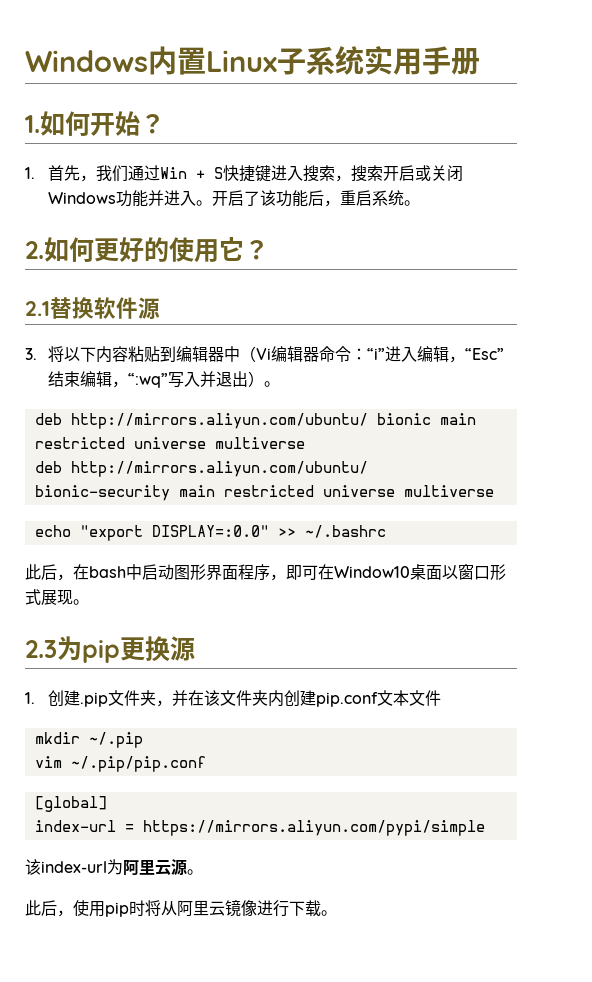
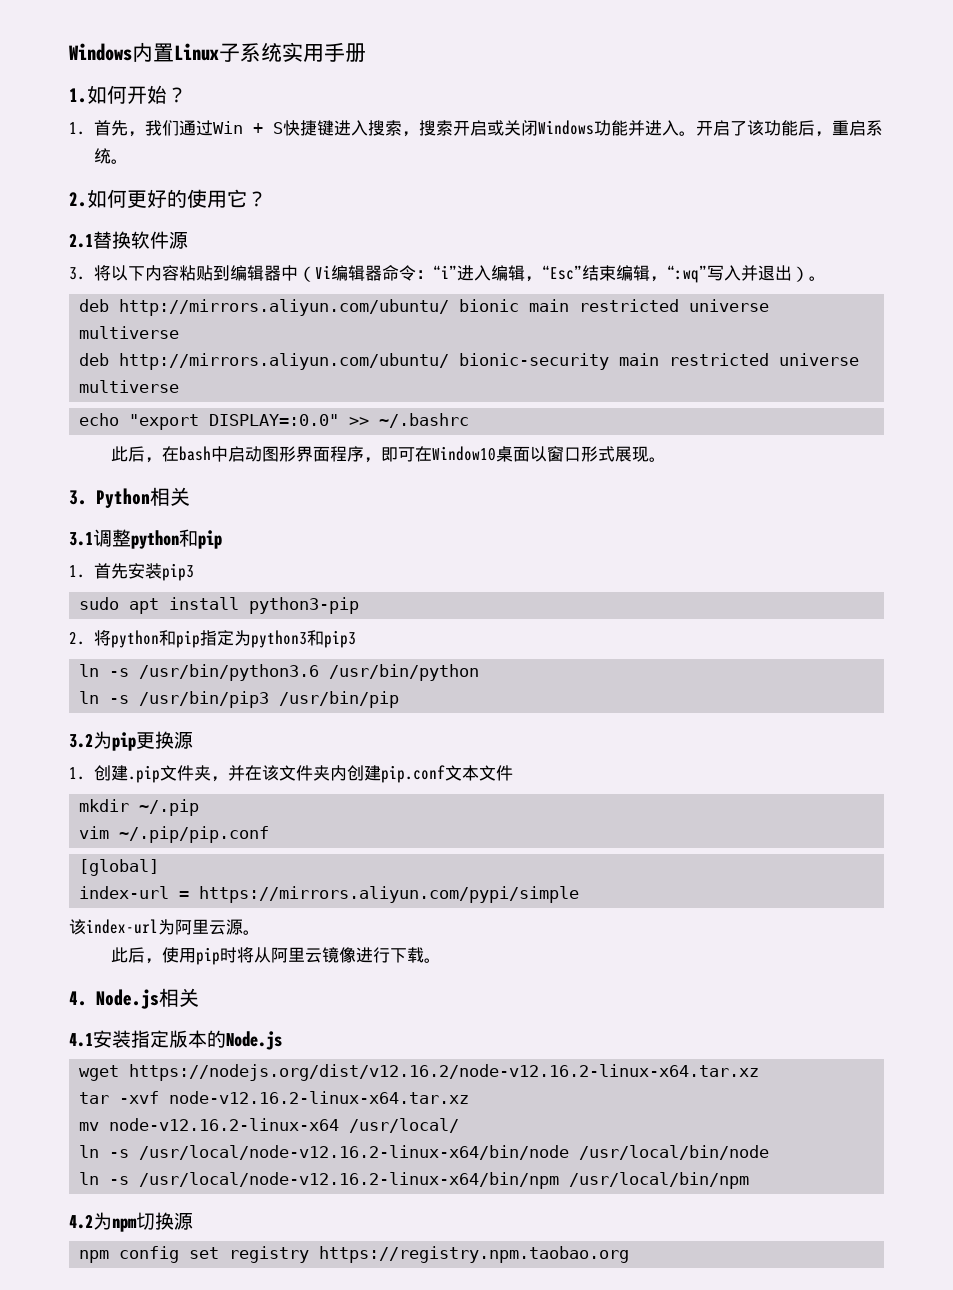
[25,640,57,658] 2.3 -> [69,487,190,508] [69,529,222,549] [69,563,194,581] [79,597,360,614] [69,630,356,648] [79,664,480,681] [79,691,400,708] [69,733,93,748] 3. Python相关 // 3.1调整python和pip // 1.首先安装pip3 // sudo apt install python3-pip // 2.将python和pip指定为python3和pip3 // ln -s /usr/bin/python3.6 /usr/bin/python // ln -s /usr/bin/pip3 /usr/bin/pip // 3.2
(337, 913) none -> [69,988,199,1009] [69,1030,282,1050] [79,1064,760,1081] [79,1091,470,1104] [79,1118,460,1133] [79,1145,770,1160] [79,1172,750,1189] [69,1212,193,1232] [79,1246,630,1263] // 4. Node.js相关 // 4.1安装指定版本的Node.js // wget https://nodejs.org/dist/v12.16.2/node-v12.16.2-linux-x64.tar.xz // tar -xvf node-v12.16.2-linux-x64.tar.xz // mv node-v12.16.2-linux-x64 /usr/local/ // ln -s /usr/local/node-v12.16.2-linux-x64/bin/node /usr/local/bin/node // ln -s /usr/local/node-v12.16.2-linux-x64/bin/npm /usr/local/bin/npm // 4.2为npm切换源 // npm config set registry https://registry.npm.taobao.org

